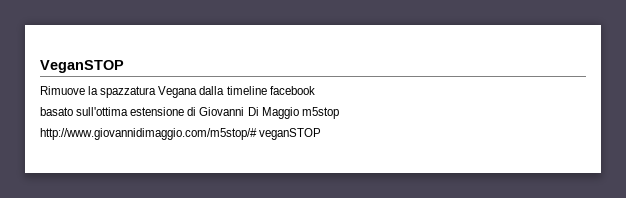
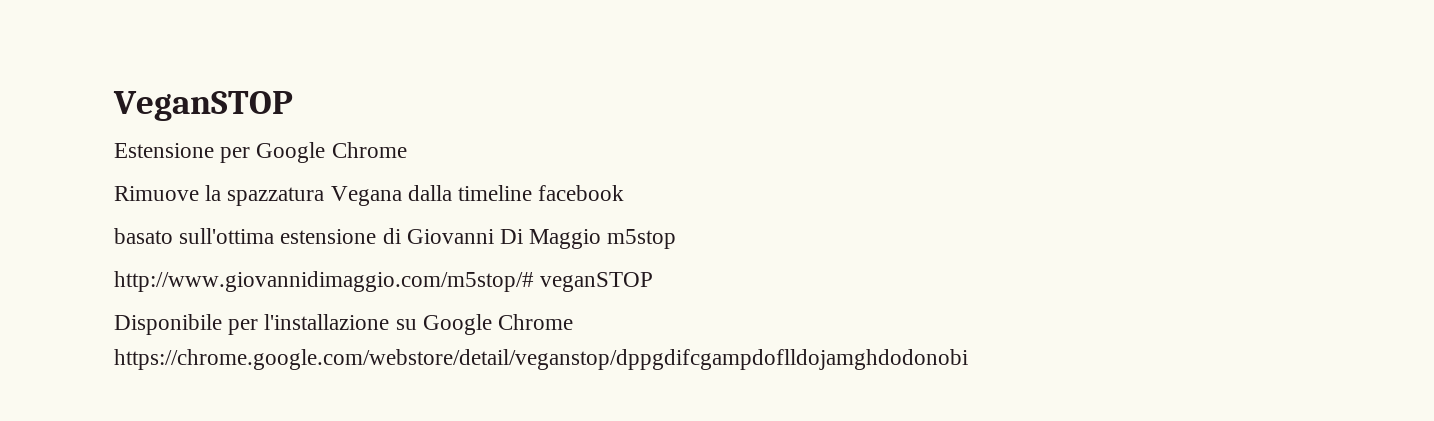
(124, 66) none -> [114,142,407,163] // Estensione per Google Chrome
(322, 134) none -> [114,314,574,335] [114,349,968,370] // Disponibile per l'installazione su Google Chrome https://chrome.google.com/webstore/detail/veganstop/dppgdifcgampdoflldojamghdodonobi

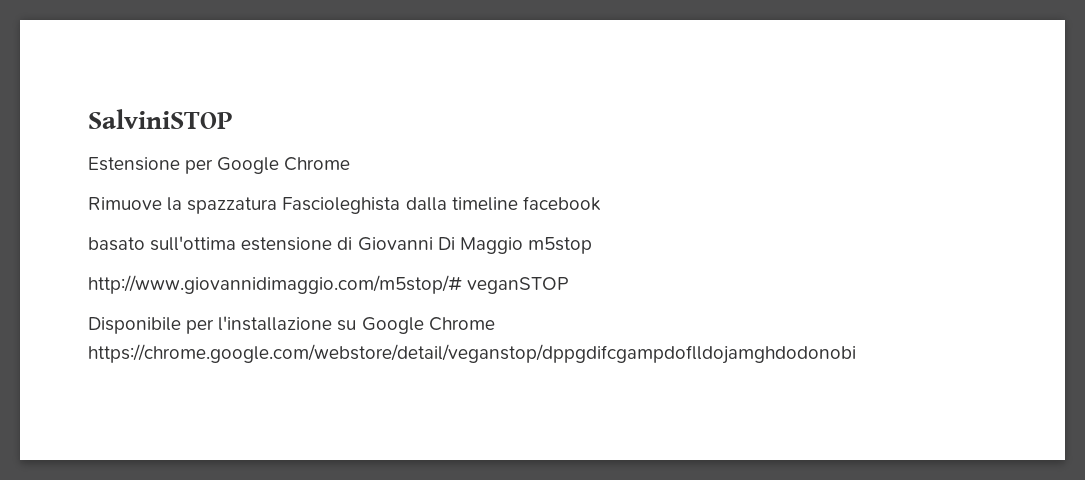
[113,91,293,121] VeganSTOP -> [88,109,233,129] SalviniSTOP
[330,186,402,206] Vegana -> [282,197,401,214] Fascioleghista

